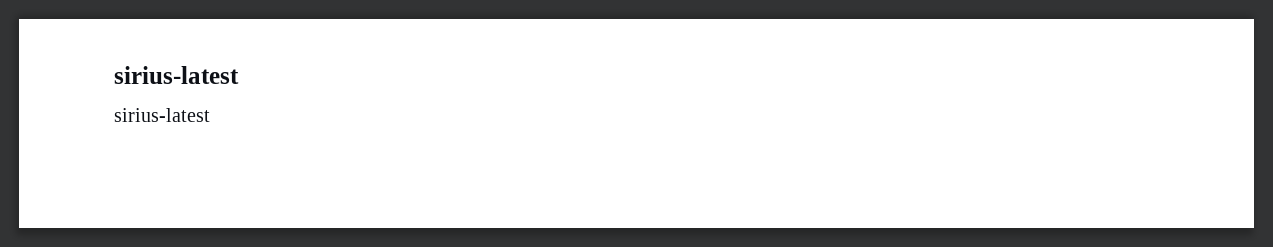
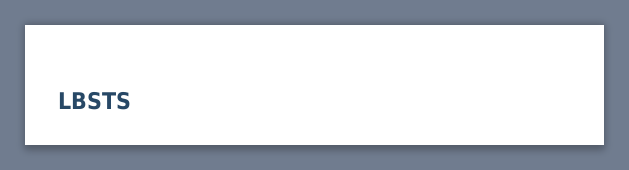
[114,66,239,84] [114,108,210,122] sirius-latest // sirius-latest -> [58,91,131,110] LBSTS

